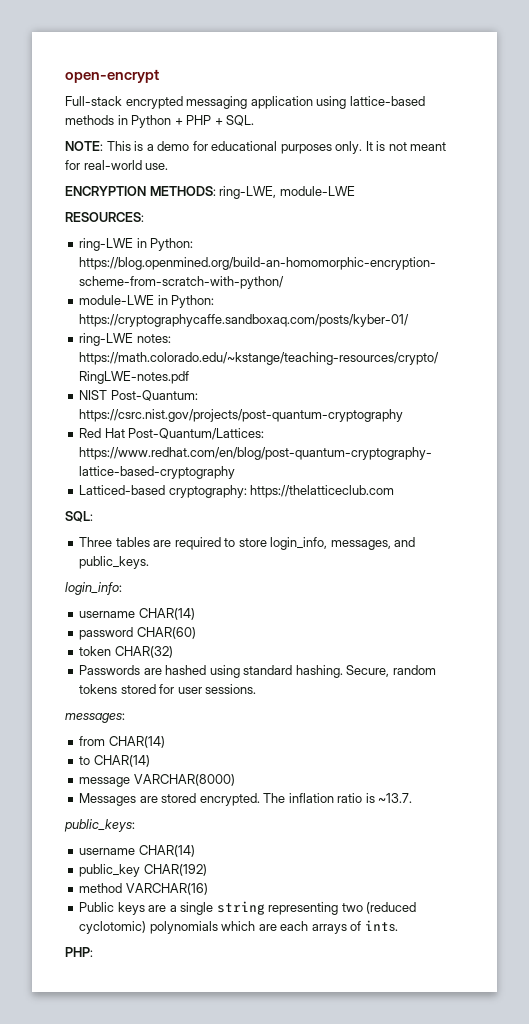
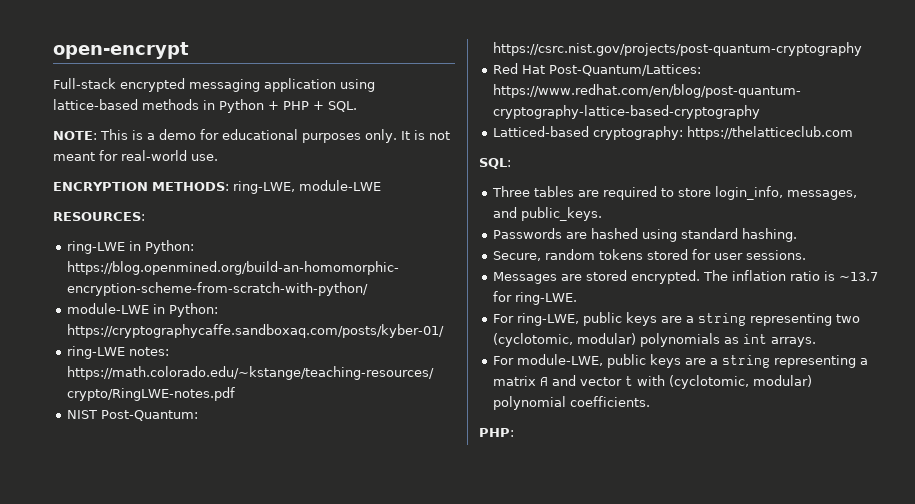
[65,582,122,595] [79,608,195,620] [79,627,196,640] [79,646,173,658] // login_info: // username CHAR(14) // password CHAR(60) // token CHAR(32) -> (602, 214) none
(343, 671) none -> (797, 235) //
[65,713,125,723] [79,736,165,748] [79,755,150,767] [79,774,235,787] // messages: // from CHAR(14) // to CHAR(14) // message VARCHAR(8000) -> (806, 255) none
[378,793,413,803] [64,819,135,832] [79,845,195,857] [79,864,207,877] [79,883,208,895] [79,902,214,915] ~13.7. // public_keys: // username CHAR(14) // public_key CHAR(192) // method VARCHAR(16) // Public keys are a single -> [838,272,878,281] [492,291,577,305] [492,312,694,326] ~13.7 for ring-LWE. // For ring-LWE, public keys are a
[366,902,417,914] [79,920,398,934] (reduced cyclotomic) polynomials which are each arrays of ints. -> [492,333,816,347] [492,354,868,368] [492,375,812,389] [492,396,650,410] (cyclotomic, modular) polynomials as int arrays. // For module-LWE, public keys are a string representing a matrix A and vector t with (cyclotomic, modular) polynomial coefficients.

